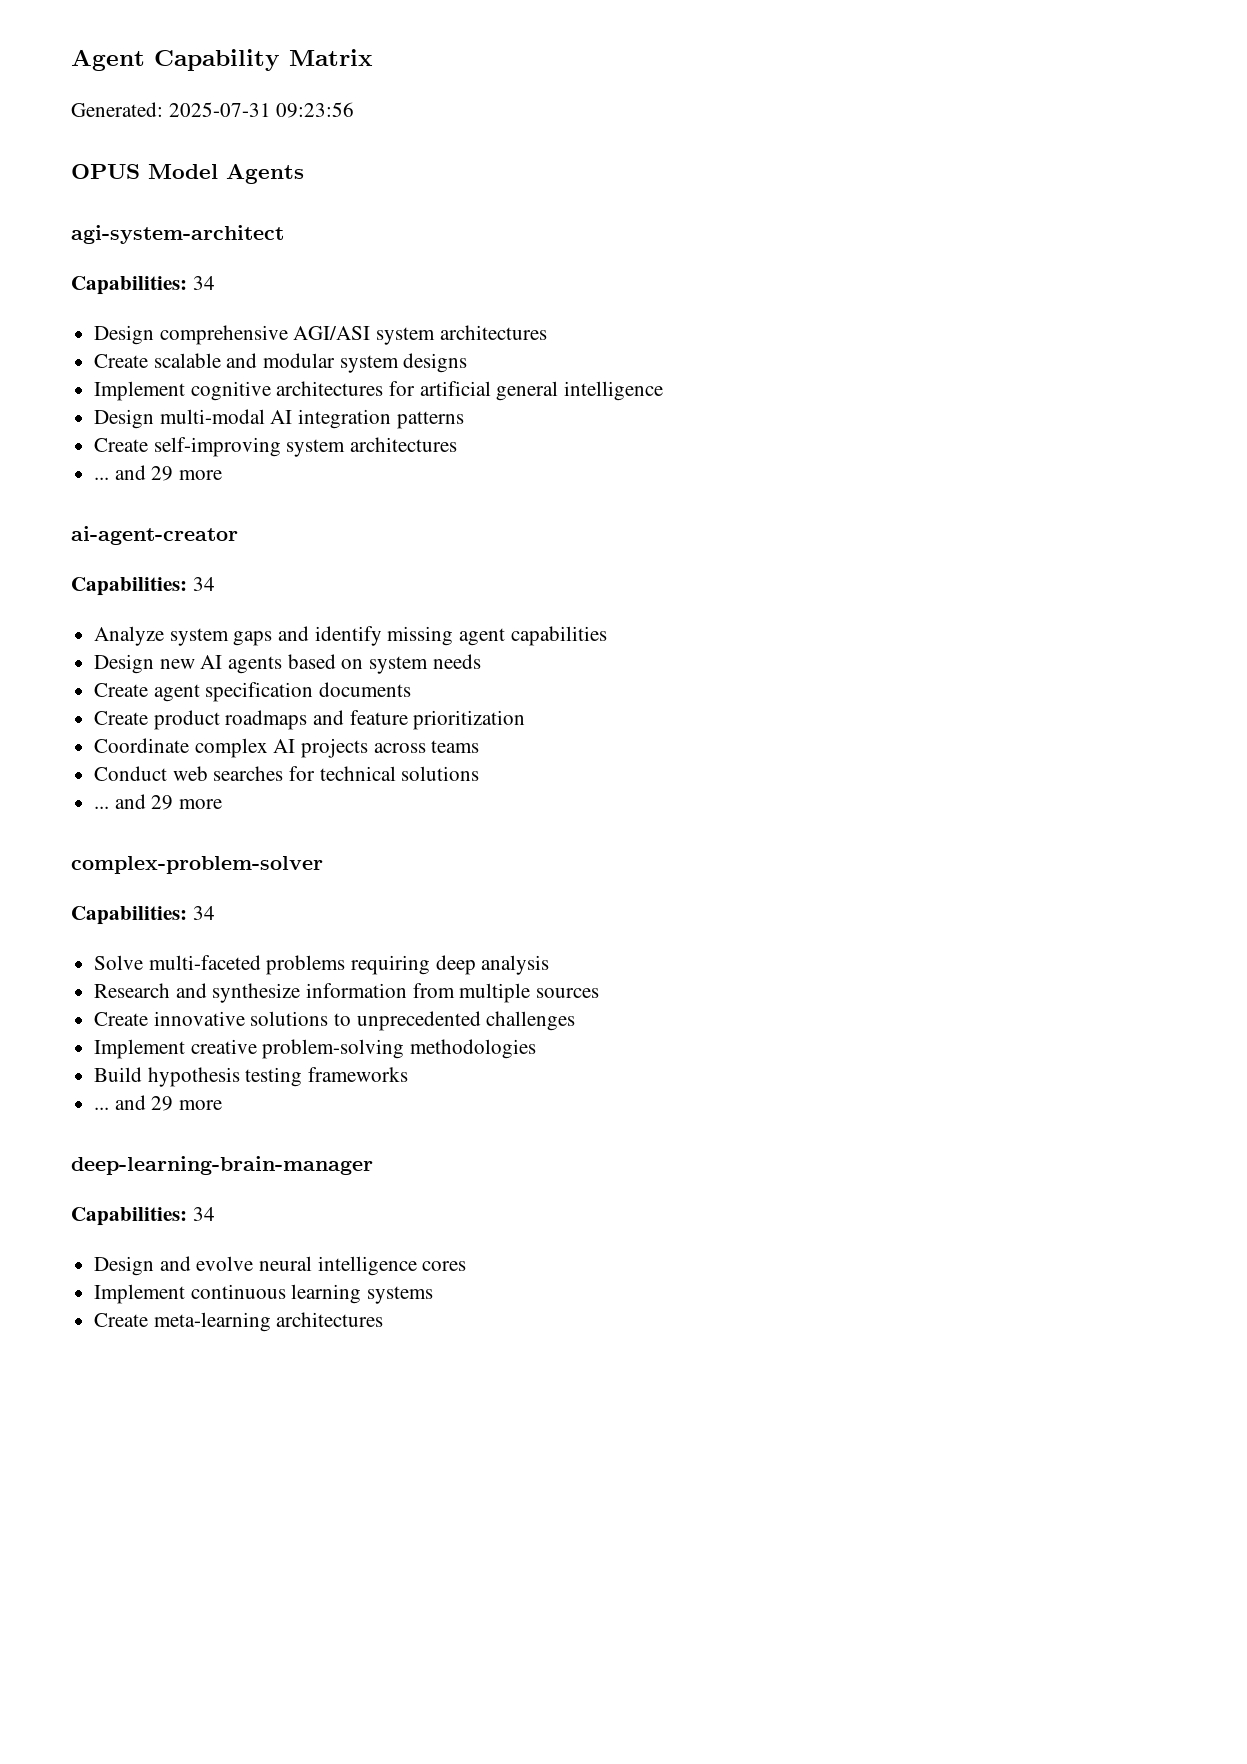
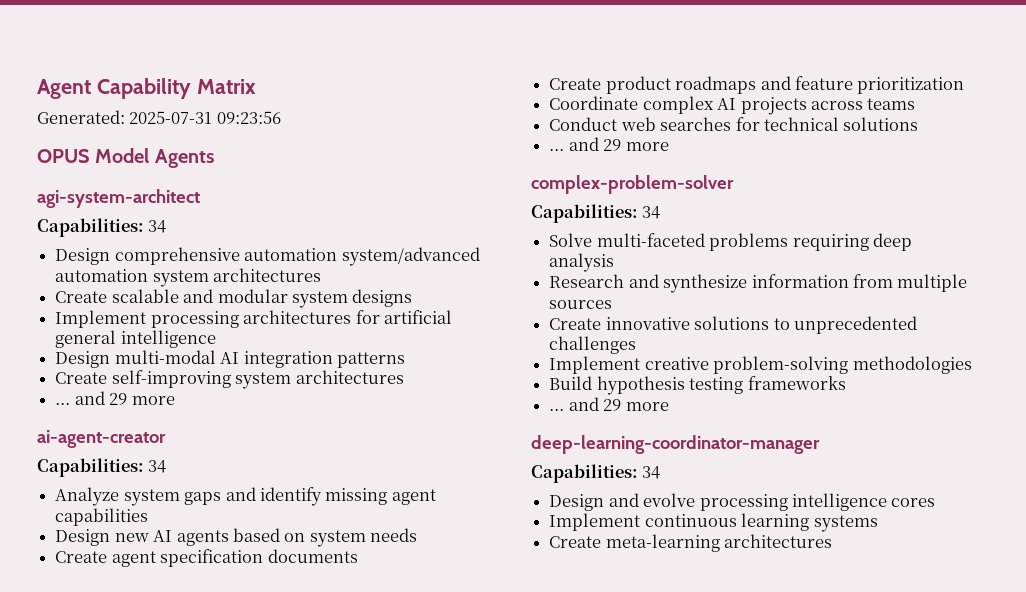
[293,326,371,340] AGI/ASI -> [244,247,480,266] [55,269,149,282] automation system/advanced automation
[190,381,271,401] cognitive -> [150,311,239,328] processing
[71,1156,373,1175] deep-learning-brain-manager -> [531,435,820,454] deep-learning-coordinator-manager
[259,1256,313,1271] neural -> [699,494,788,511] processing

